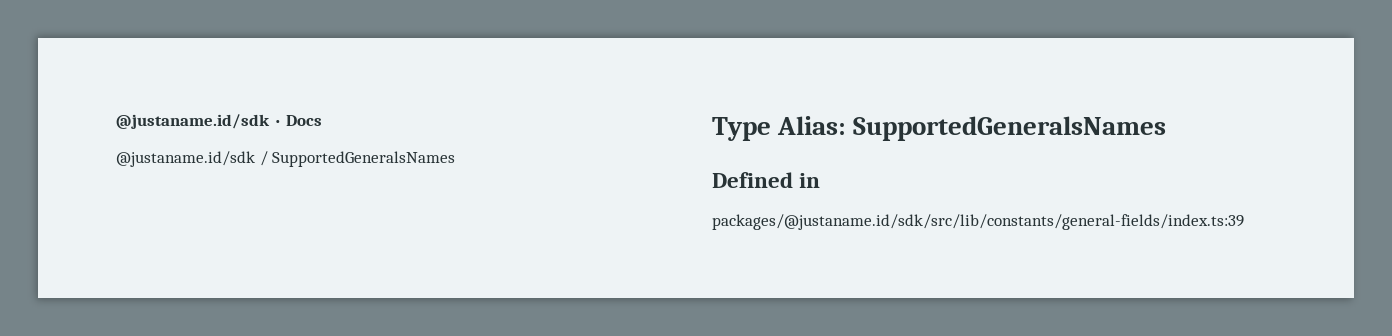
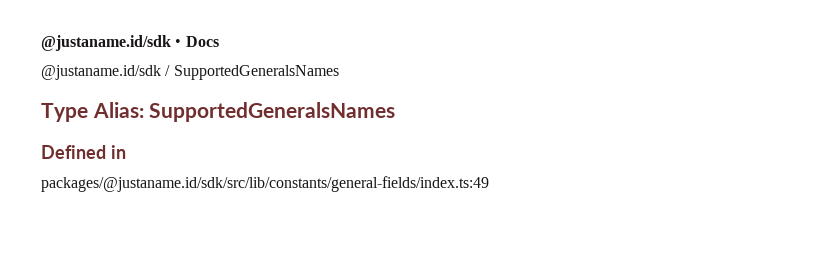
[712,214,1244,230] packages/@justaname.id/sdk/src/lib/constants/general-fields/index.ts:39 -> [41,176,489,192] packages/@justaname.id/sdk/src/lib/constants/general-fields/index.ts:49

